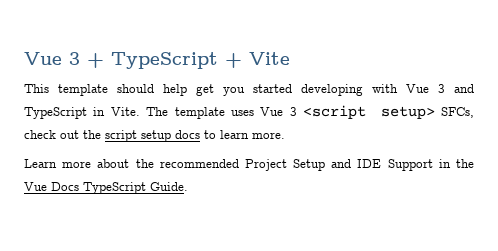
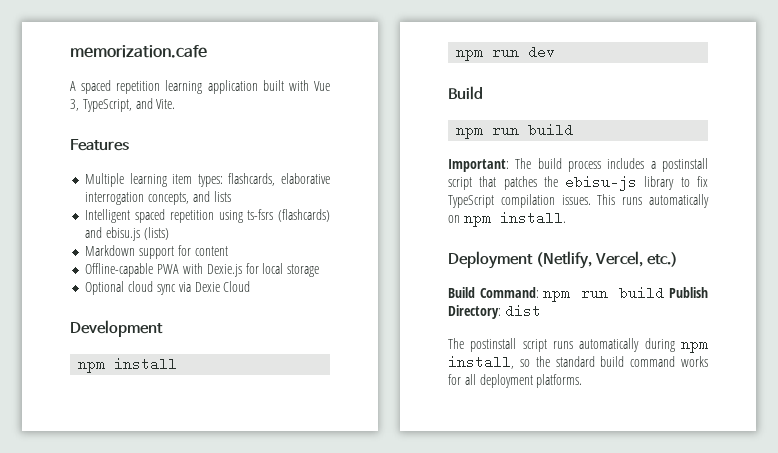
[24,52,290,69] [24,84,474,96] [24,105,474,119] [24,130,285,142] [24,159,475,171] [24,182,188,194] Vue 3 + TypeScript + Vite // This template should help get you started developing with Vue 3 and TypeScript in Vite. The template uses Vue 3 <script setup> SFCs, check out the script setup docs to learn more. // Learn more about the recommended Project Setup and IDE Support in the Vue Docs TypeScript Guide. -> [70,45,207,58] [70,80,330,94] [70,98,176,112] [70,139,129,151] [85,173,330,187] [85,191,231,205] [85,209,330,223] [85,227,169,241] [85,245,228,259] [85,263,320,277] [85,281,251,295] [70,320,163,337] [78,357,178,373] [456,45,556,61] [448,86,483,100] [456,123,574,139] [448,158,708,172] [448,175,708,191] [448,194,709,208] [448,211,566,227] [448,251,679,269] [448,286,708,302] [448,304,541,319] [448,338,708,353] [448,355,708,369] [448,374,583,388] memorization.cafe // A spaced repetition learning application built with Vue 3, TypeScript, and Vite. // Features // Multiple learning item types: flashcards, elaborative interrogation concepts, and lists // Intelligent spaced repetition using ts-fsrs (flashcards) and ebisu.js (lists) // Markdown support for content // Offline-capable PWA with Dexie.js for local storage // Optional cloud sync via Dexie Cloud // Development // npm install // npm run dev // Build // npm run build // Important: The build process includes a postinstall script that patches the ebisu-js library to fix TypeScript compilation issues. This runs automatically on npm install. // Deployment (Netlify, Vercel, etc.) // Build Command: npm run build Publish Directory: dist // The postinstall script runs automatically during npm install, so the standard build command works for all deployment platforms.

